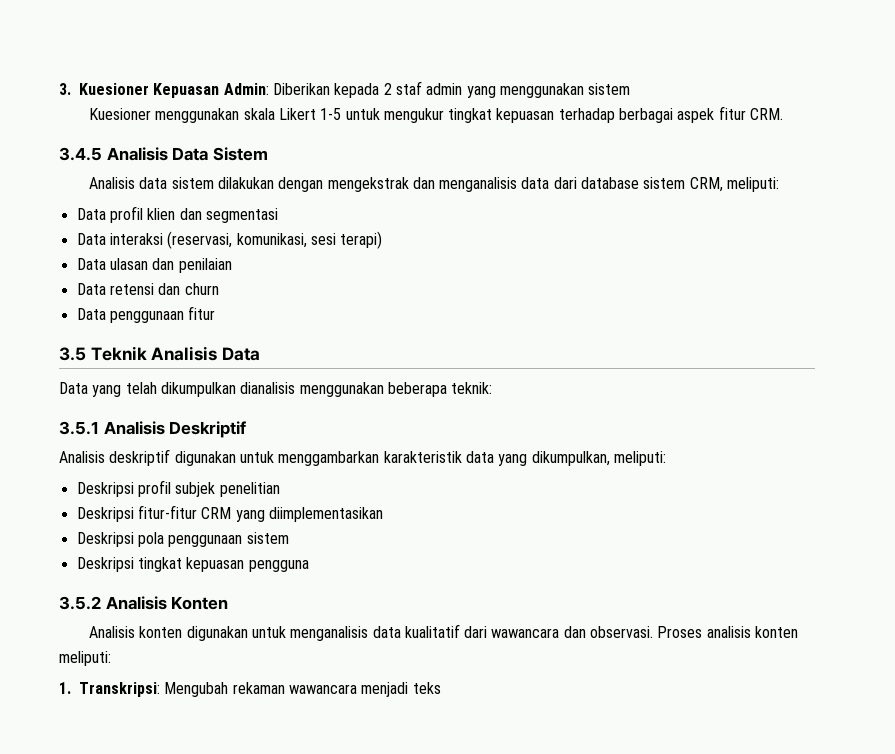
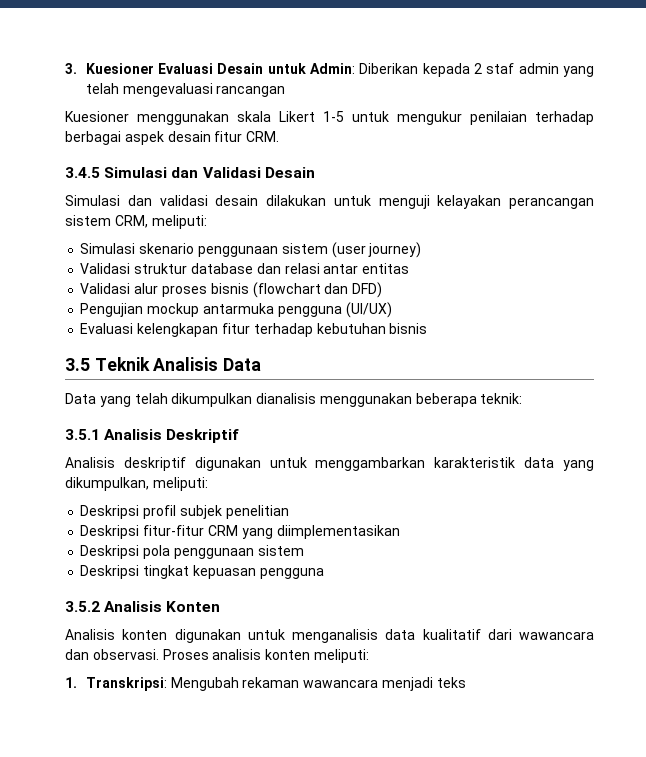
[153,83,220,98] Kepuasan -> [158,63,306,74] Evaluasi Desain untuk
[499,83,631,98] menggunakan sistem -> [85,83,286,97] telah mengevaluasi rancangan
[448,108,555,123] tingkat kepuasan -> [470,111,527,125] penilaian
(715, 115) none -> [167,131,211,142] desain
[106,147,268,161] [88,177,780,192] [76,206,278,223] [76,231,383,249] [76,258,232,273] [76,283,219,295] [76,306,216,323] Analisis Data Sistem // Analisis data sistem dilakukan dengan mengekstrak dan menganalisis data dari database sistem CRM, meliputi: // Data profil klien dan segmentasi // Data interaksi (reservasi, komunikasi, sesi terapi) // Data ulasan dan penilaian // Data retensi dan churn // Data penggunaan fitur -> [104,167,315,178] [65,195,594,209] [65,215,207,229] [80,242,422,258] [80,263,410,274] [80,282,383,298] [80,302,392,318] [80,323,428,337] Simulasi dan Validasi Desain // Simulasi dan validasi desain dilakukan untuk menguji kelayakan perancangan sistem CRM, meliputi: // Simulasi skenario penggunaan sistem (user journey) // Validasi struktur database dan relasi antar entitas // Validasi alur proses bisnis (flowchart dan DFD) // Pengujian mockup antarmuka pengguna (UI/UX) // Evaluasi kelengkapan fitur terhadap kebutuhan bisnis

